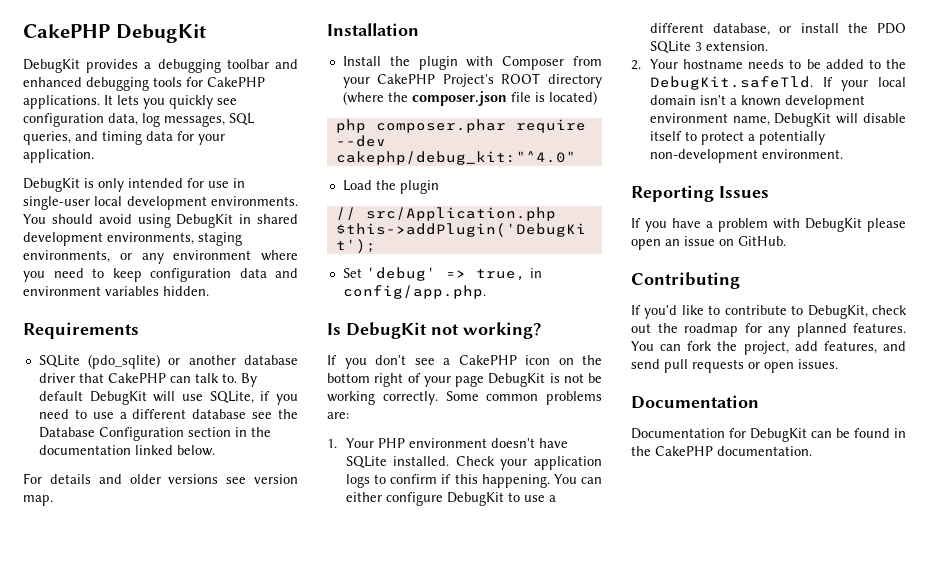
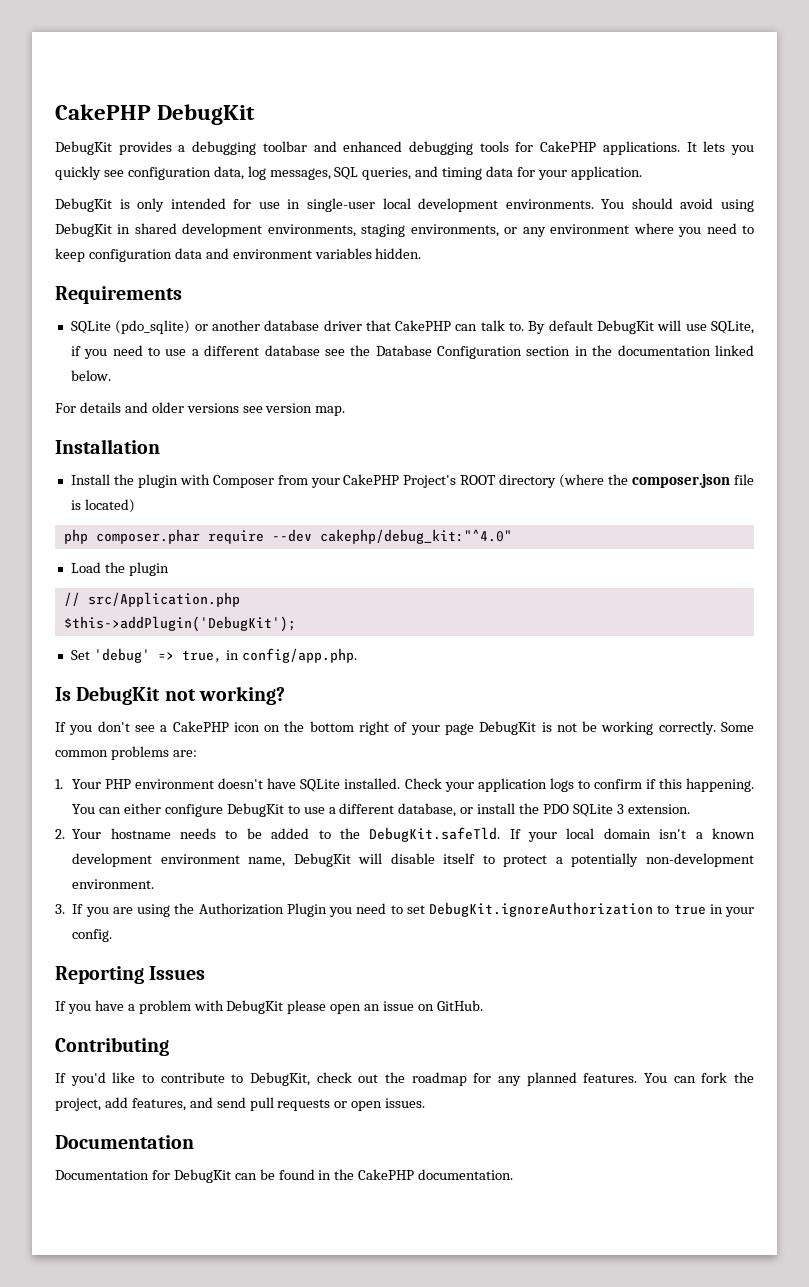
(843, 154) none -> [55,902,754,917] [72,929,113,942] // 3. If you are using the Authorization Plugin you need to set DebugKit.ignoreAuthorization to true in your config.

